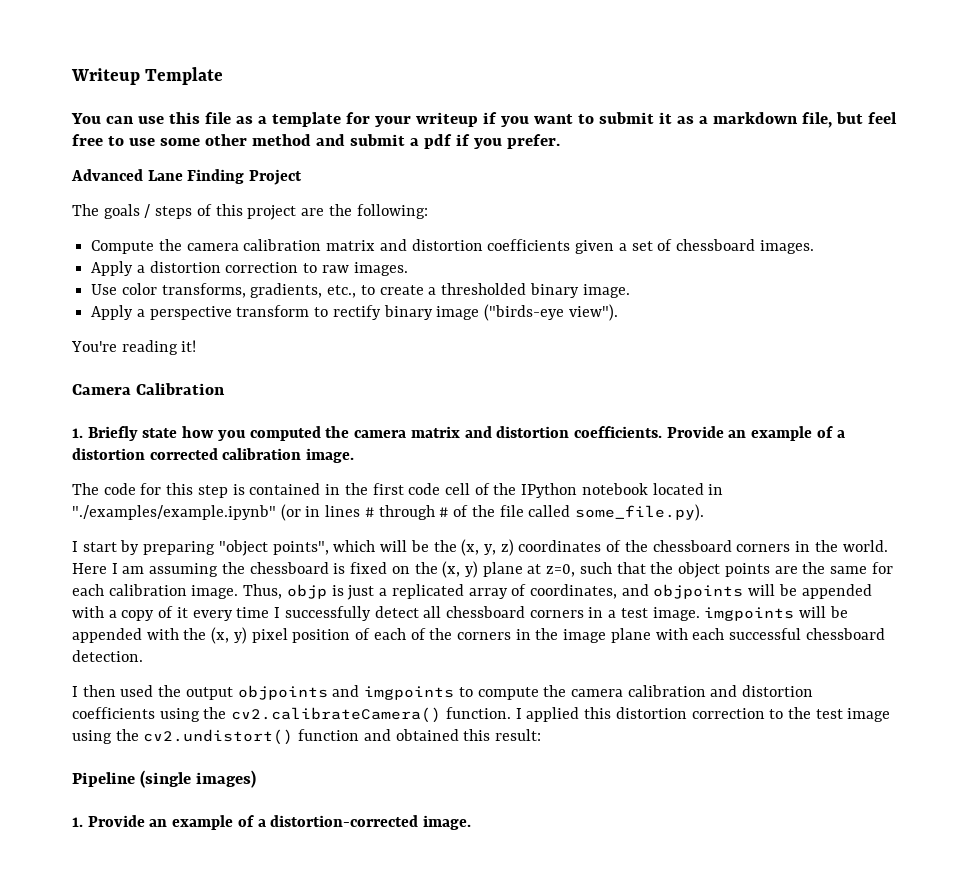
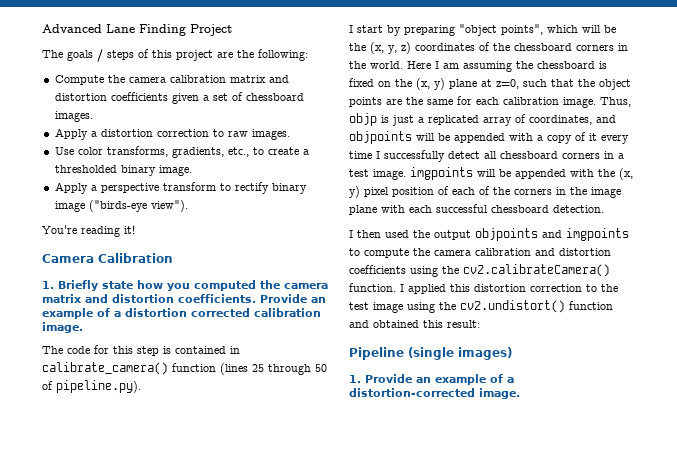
[71,67,224,85] [71,112,897,128] [72,134,560,149] Writeup Template // You can use this file as a template for your writeup if you want to submit it as a markdown file, but feel free to use some other method and submit a pdf if you prefer. // -> (42, 28) none
[344,483,724,498] [72,504,704,521] the first code cell of the IPython notebook located in "./examples/example.ipynb" (or in lines # through # of the file called some_file.py). -> [42,362,327,375] [42,380,141,393] calibrate_camera() function (lines 25 through 50 of pipeline.py).

